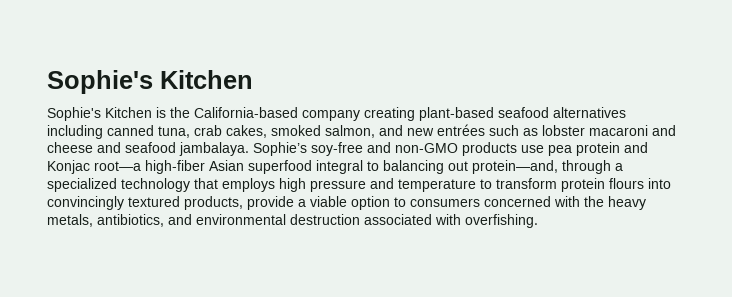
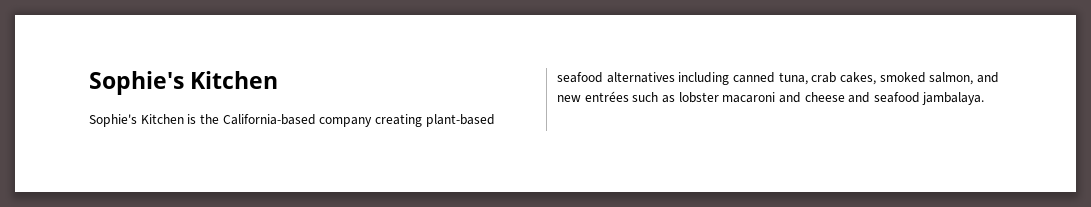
[253,142,648,156] [47,160,623,174] [47,178,671,192] [47,196,646,210] [47,214,538,228] Sophie’s soy-free and non-GMO products use pea protein and Konjac root—a high-fiber Asian superfood integral to balancing out protein—and, through a specialized technology that employs high pressure and temperature to transform protein flours into convincingly textured products, provide a viable option to consumers concerned with the heavy metals, antibiotics, and environmental destruction associated with overfishing. -> (985, 98) none

